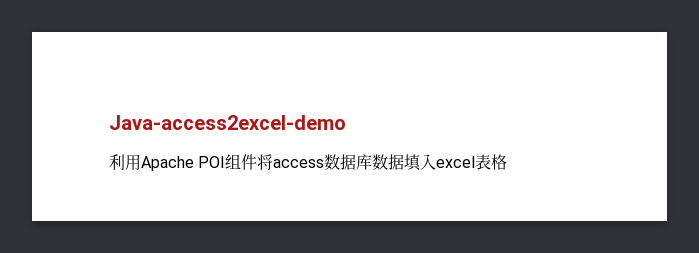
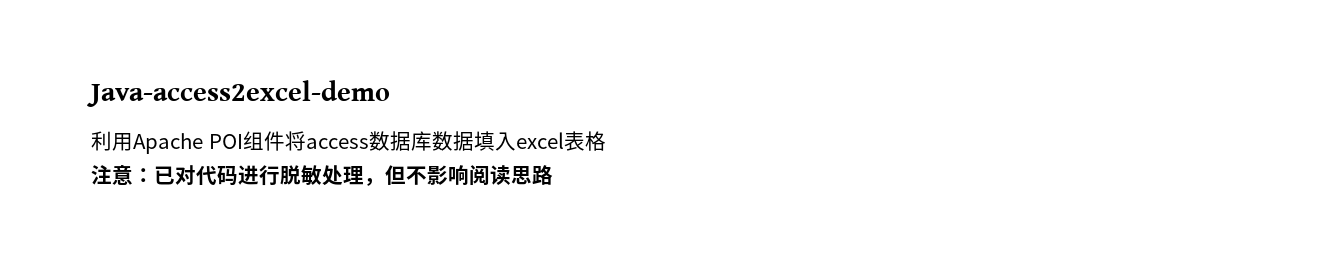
(508, 162) none -> [91,165,553,186] // 注意：已对代码进行脱敏处理，但不影响阅读思路

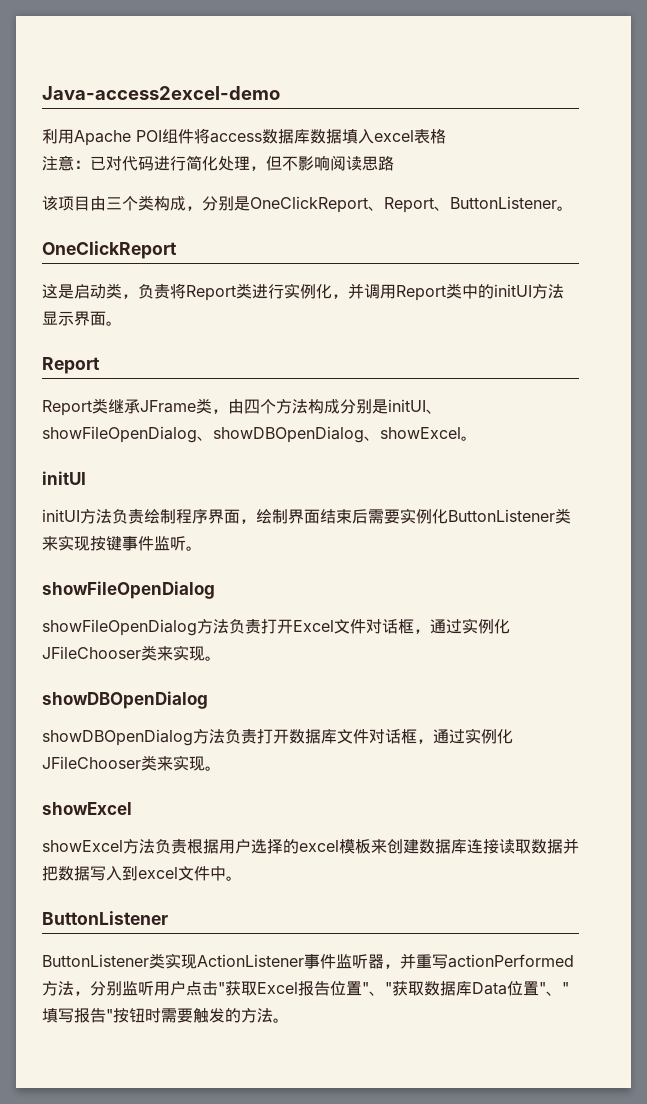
[280,165,322,185] 脱敏 -> [186,155,218,171] 简化
(553, 175) none -> [42,195,573,213] [42,241,177,259] [42,283,564,301] [42,311,122,326] [42,357,100,374] [42,398,442,416] [42,426,477,443] [42,471,86,485] [42,508,571,524] [42,535,202,551] [42,581,215,599] [42,618,510,636] [42,645,221,661] [42,691,208,709] [42,728,513,746] [42,755,221,771] [42,802,132,815] [42,838,579,854] [42,866,242,881] [42,911,168,925] [42,953,574,969] [42,981,569,996] [42,1008,289,1023] // 该项目由三个类构成，分别是OneClickReport、Report、ButtonListener。 // OneClickReport // 这是启动类，负责将Report类进行实例化，并调用Report类中的initUI方法显示界面。 // Report // Report类继承JFrame类，由四个方法构成分别是initUI、showFileOpenDialog、showDBOpenDialog、showExcel。 // initUI // initUI方法负责绘制程序界面，绘制界面结束后需要实例化ButtonListener类来实现按键事件监听。 // showFileOpenDialog // showFileOpenDialog方法负责打开Excel文件对话框，通过实例化JFileChooser类来实现。 // showDBOpenDialog // showDBOpenDialog方法负责打开数据库文件对话框，通过实例化JFileChooser类来实现。 // showExcel // showExcel方法负责根据用户选择的excel模板来创建数据库连接读取数据并把数据写入到excel文件中。 // ButtonListener // ButtonListener类实现ActionListener事件监听器，并重写actionPerformed方法，分别监听用户点击"获取Excel报告位置"、"获取数据库Data位置"、"填写报告"按钮时需要触发的方法。

